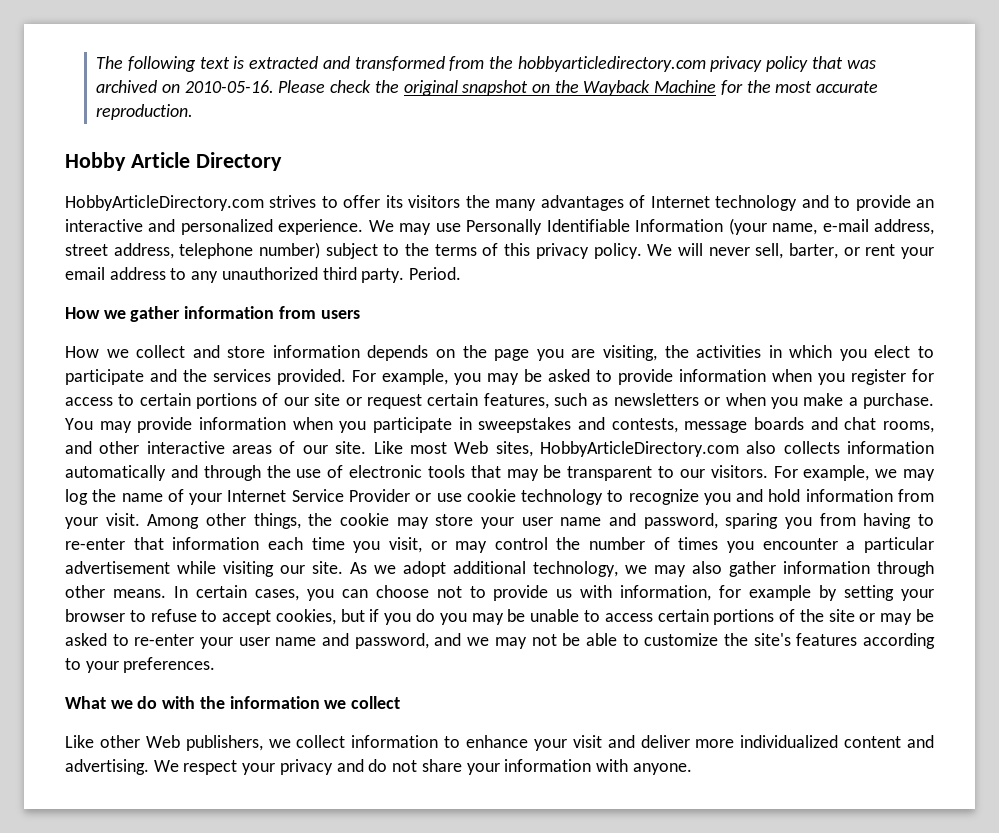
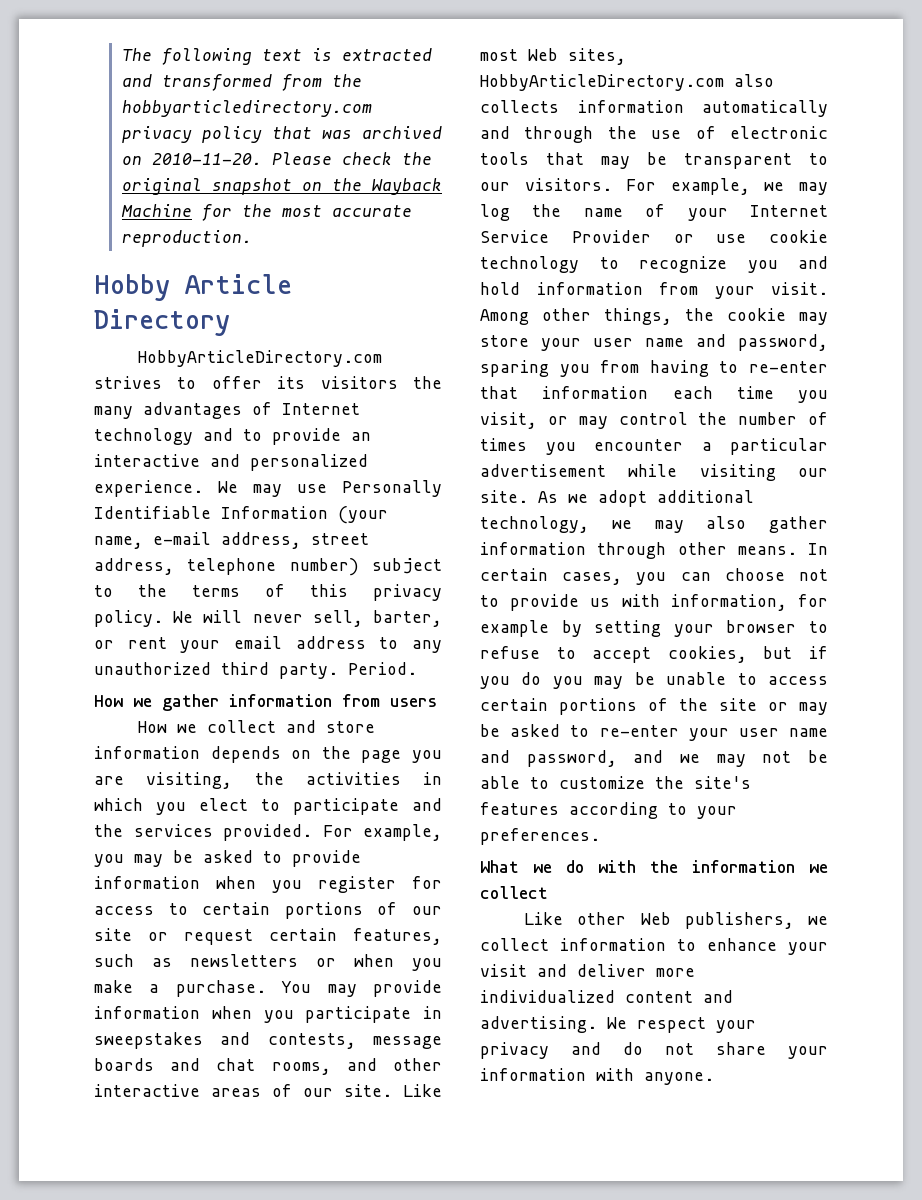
[184,80,274,93] 2010-05-16. -> [151,153,262,165] 2010-11-20.

